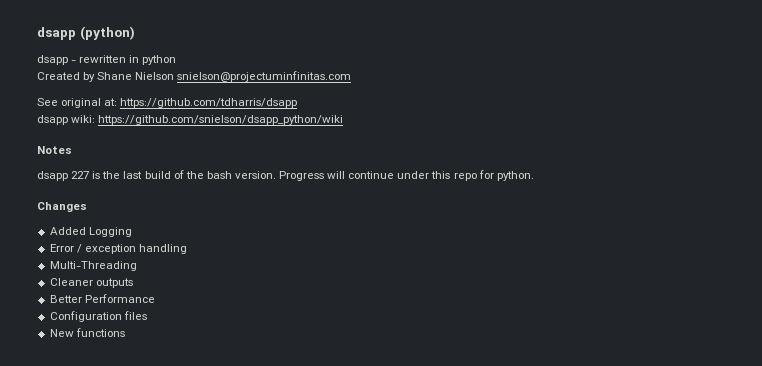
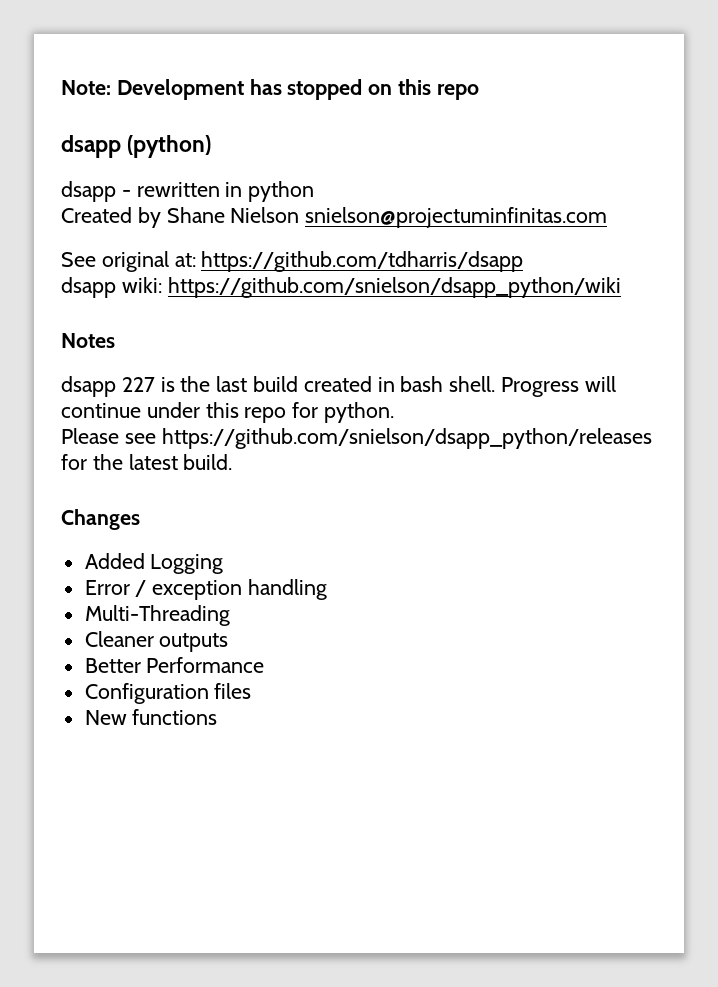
(37, 33) none -> [61,79,479,100] Note: Development has stopped on this repo //
[173,170,276,179] of the bash version. -> [303,376,496,392] created in bash shell.
(534, 176) none -> [61,428,652,449] [61,454,233,470] // Please see https://github.com/snielson/dsapp_python/releases for the latest build.

